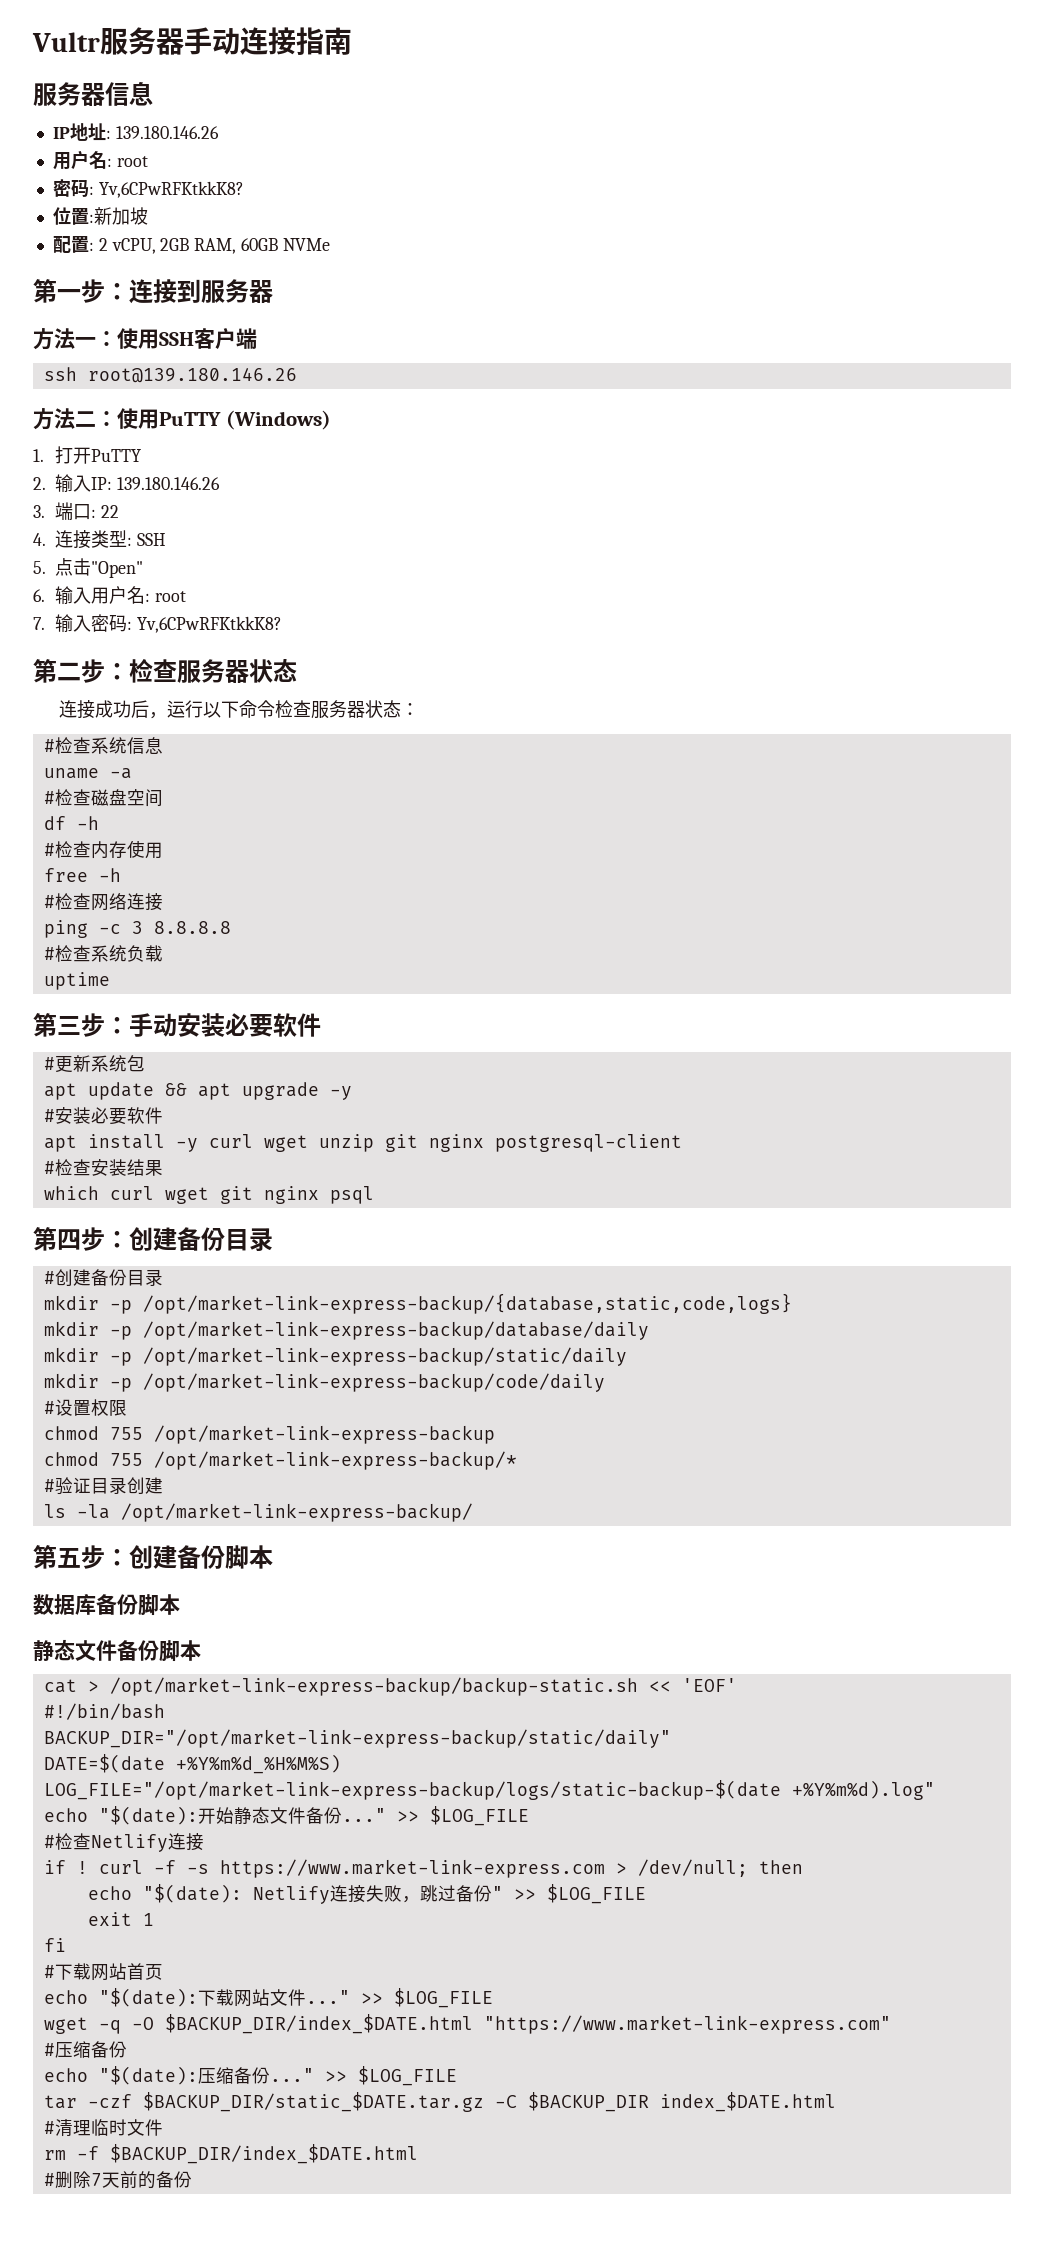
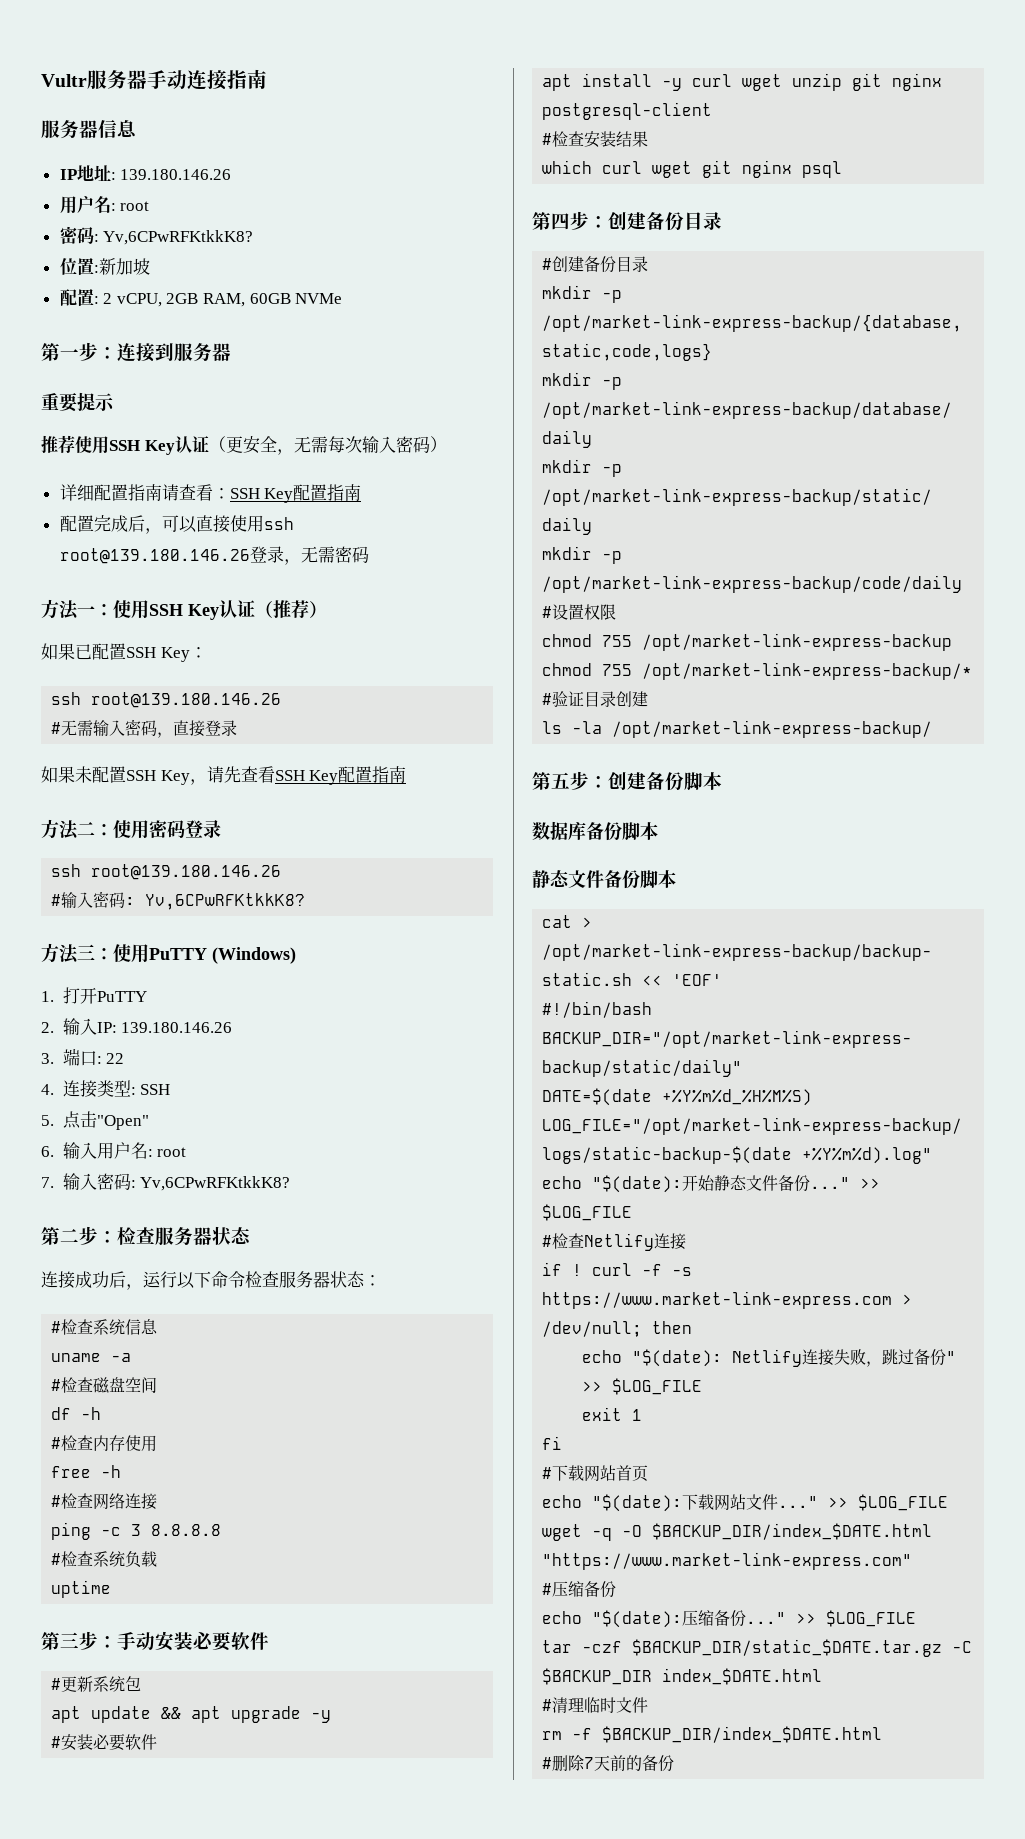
[33,328,257,350] [43,367,297,383] [33,408,96,430] 方法一：使用SSH客户端 // ssh root@139.180.146.26 // 方法二 -> [41,392,115,412] [41,435,447,455] [59,484,362,503] [59,515,294,534] [59,546,369,565] [41,599,327,620] [41,643,207,662] [51,692,282,708] [51,719,238,738] [41,766,407,785] [41,819,221,840] [51,864,282,880] [51,891,306,910] [41,943,95,964] 重要提示 // 推荐使用SSH Key认证（更安全，无需每次输入密码） // 详细配置指南请查看：SSH Key配置指南 // 配置完成后，可以直接使用ssh root@139.180.146.26登录，无需密码 // 方法一：使用SSH Key认证（推荐） // 如果已配置SSH Key： // ssh root@139.180.146.26 // #无需输入密码，直接登录 // 如果未配置SSH Key，请先查看SSH Key配置指南 // 方法二：使用密码登录 // ssh root@139.180.146.26 // #输入密码: Yv,6CPwRFKtkkK8? // 方法三

